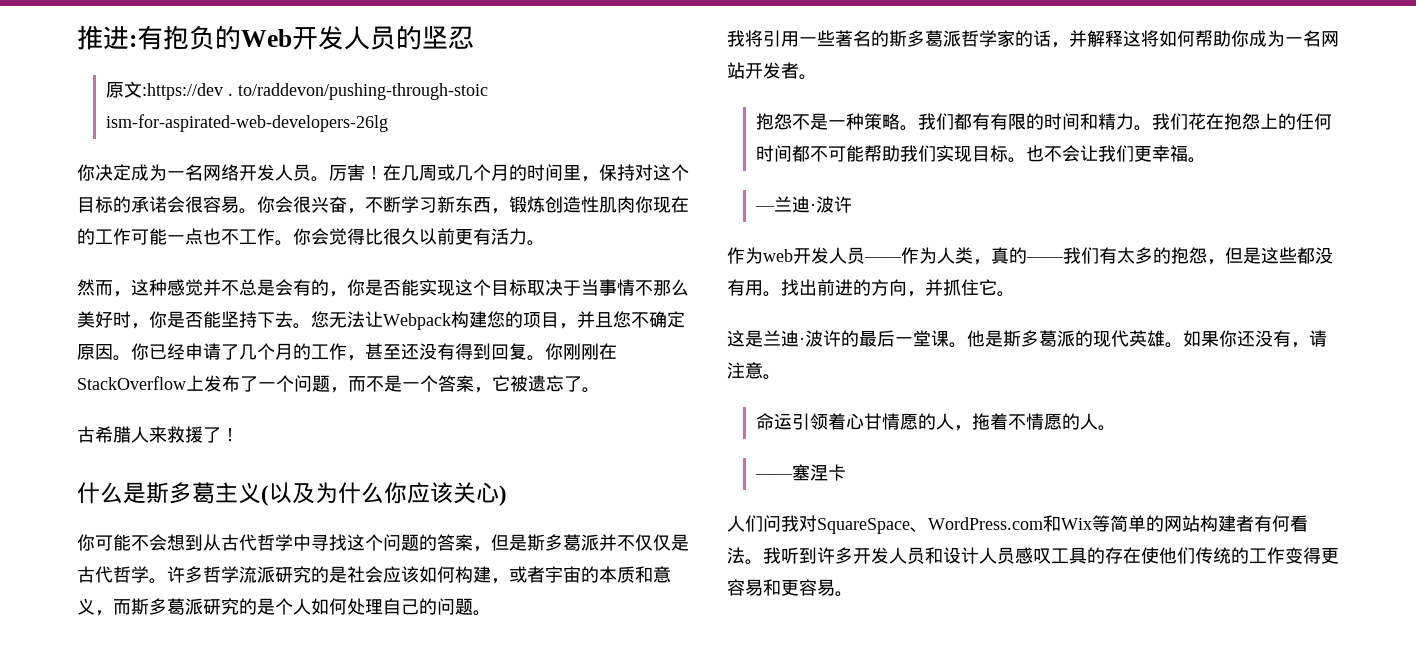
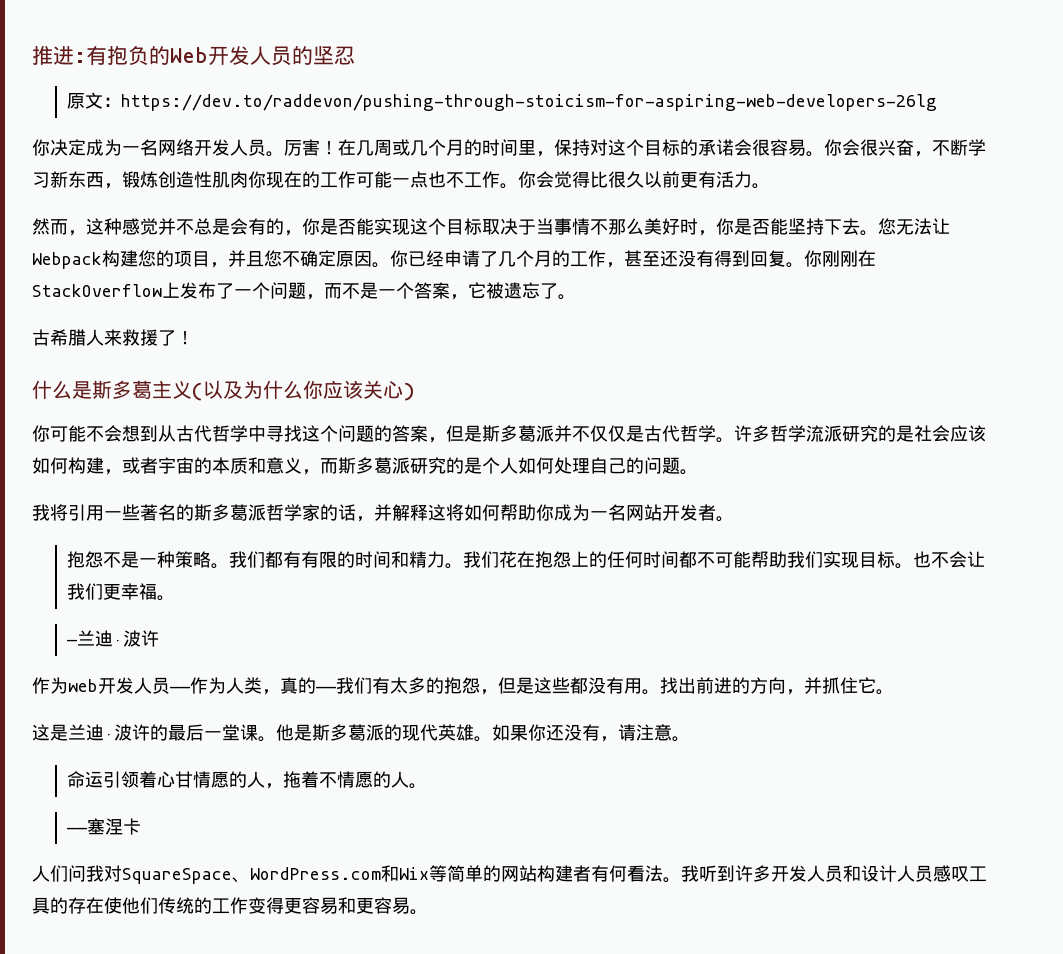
[141,83,488,100] [105,114,388,132] :https://dev . to/raddevon/pushing-through-stoic ism-for-aspirated-web-developers-26lg -> [103,94,938,111] ：https://dev.to/raddevon/pushing-through-stoicism-for-aspiring-web-developers-26lg

